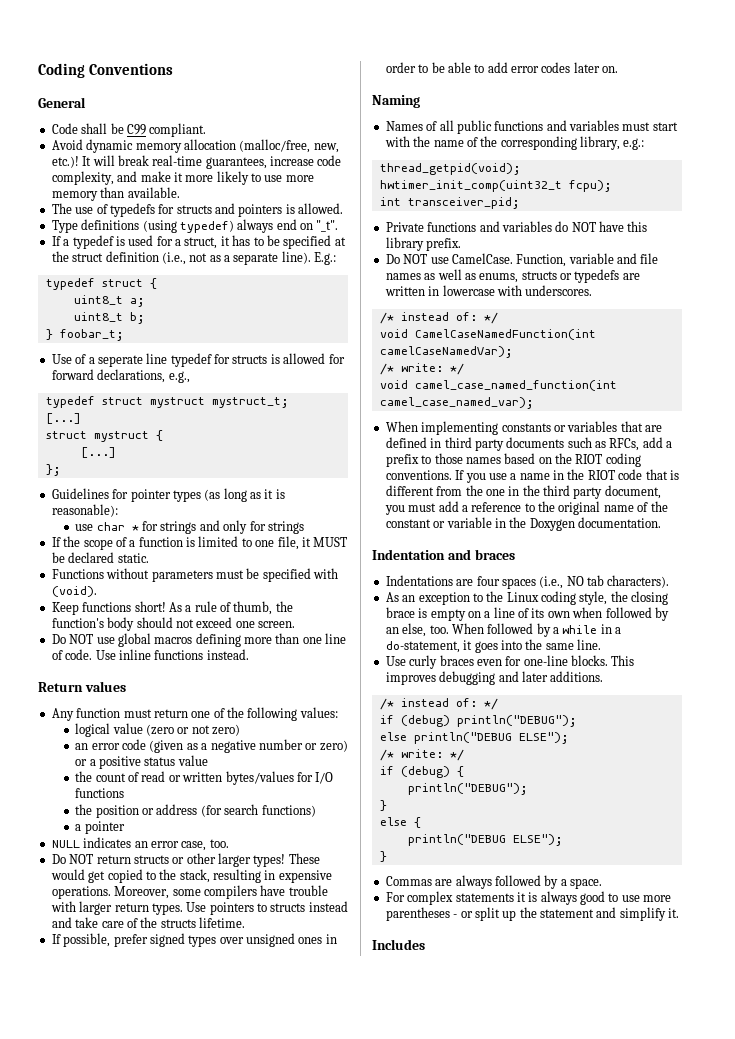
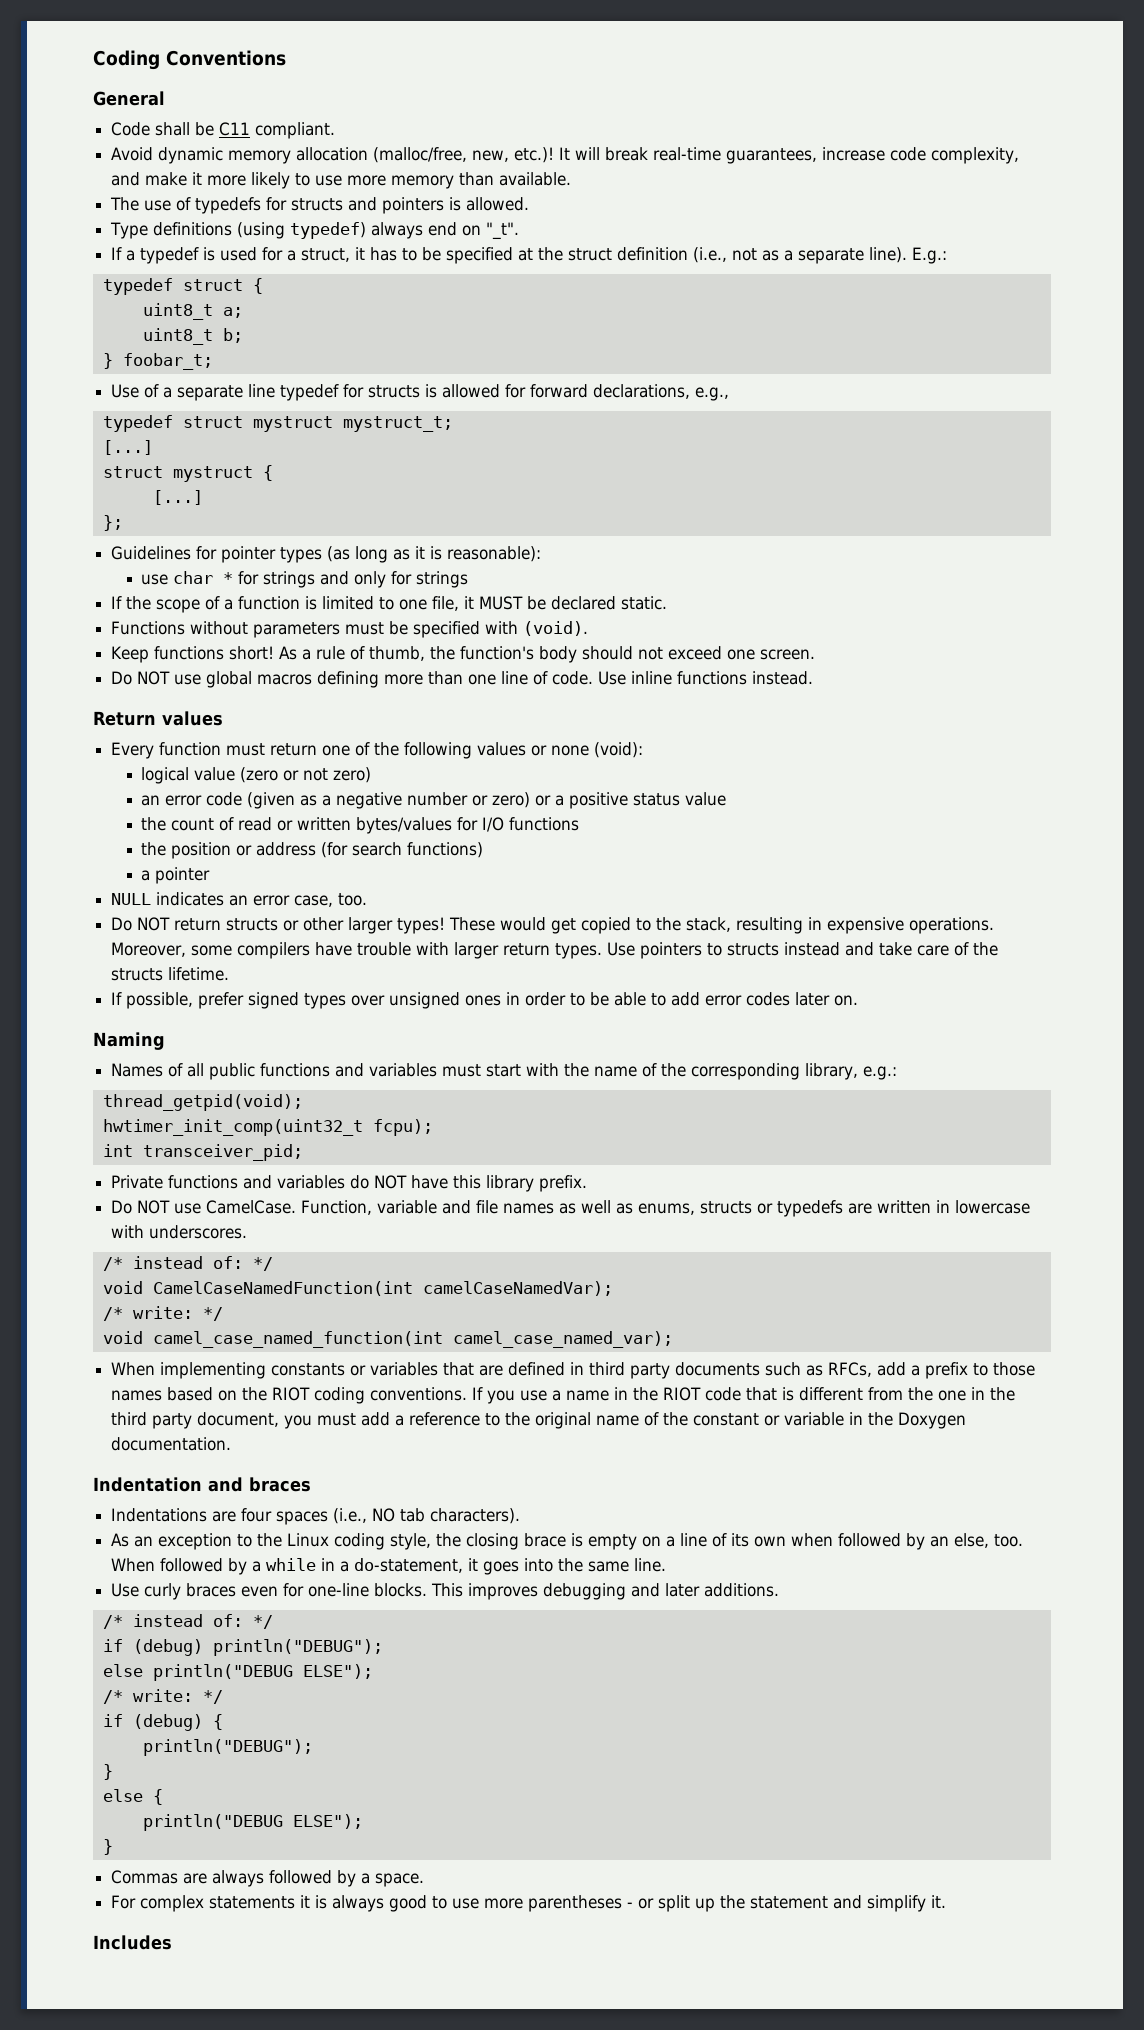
[126,124,146,135] C99 -> [219,122,251,136] C11
[97,355,143,367] seperate -> [177,385,244,401] separate
[51,708,74,721] Any -> [111,742,155,759] Every
[299,707,338,718] values: -> [477,742,644,758] values or none (void):

